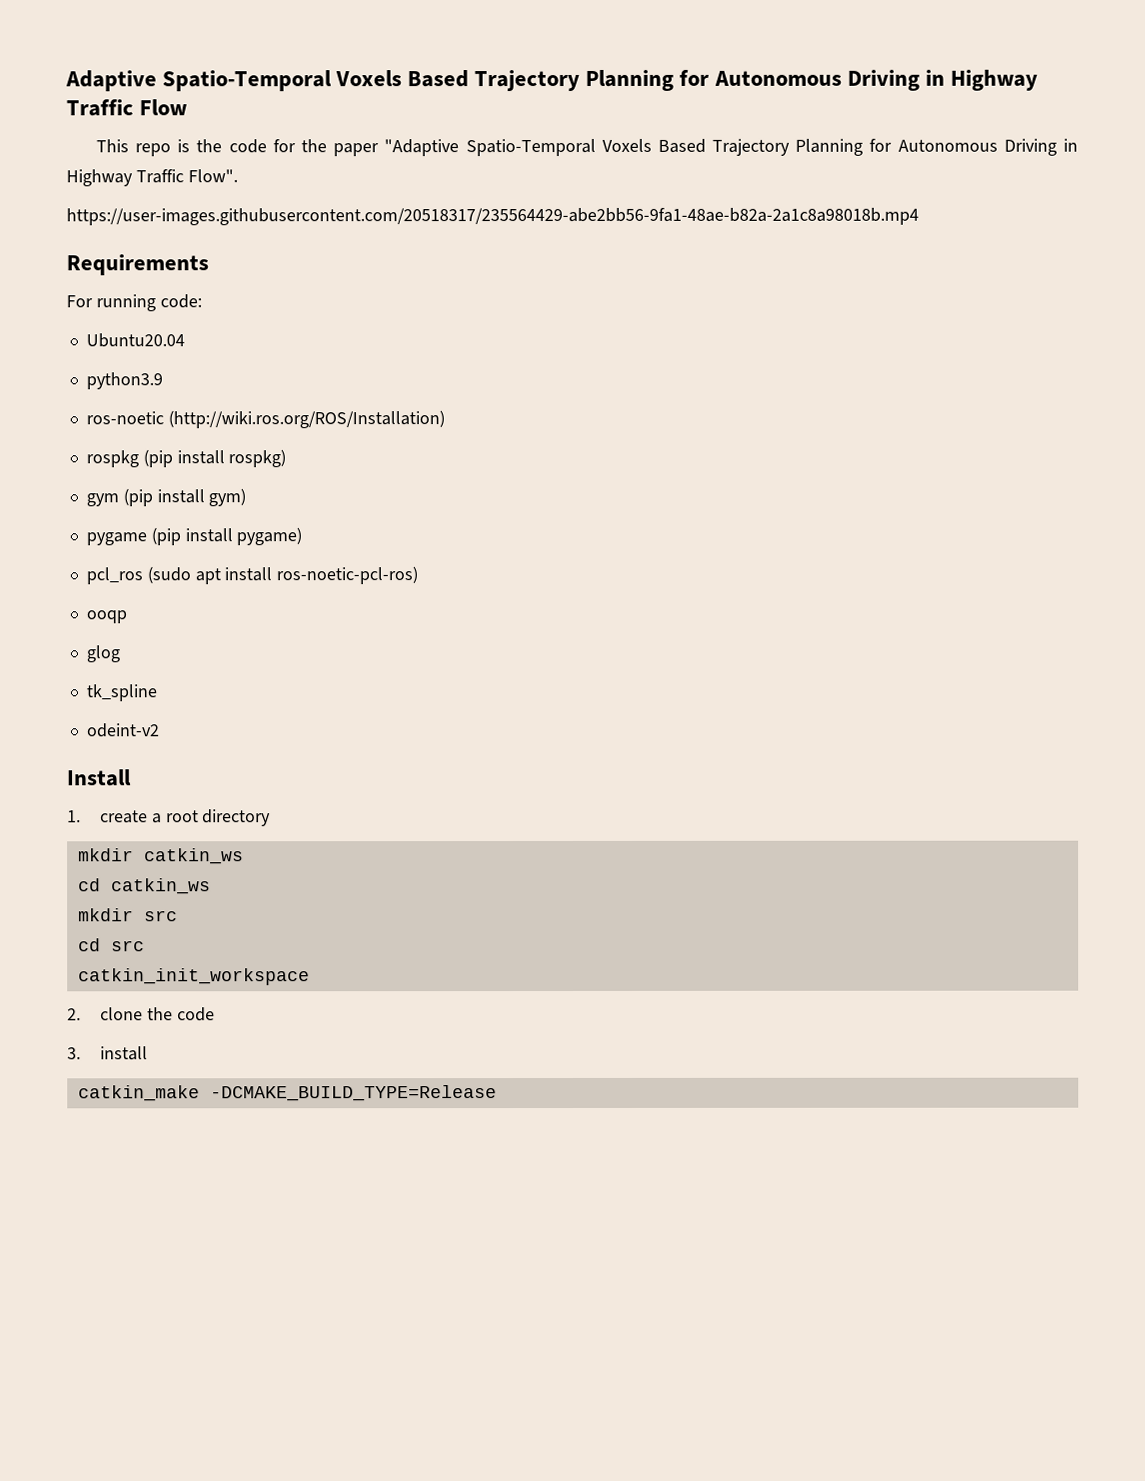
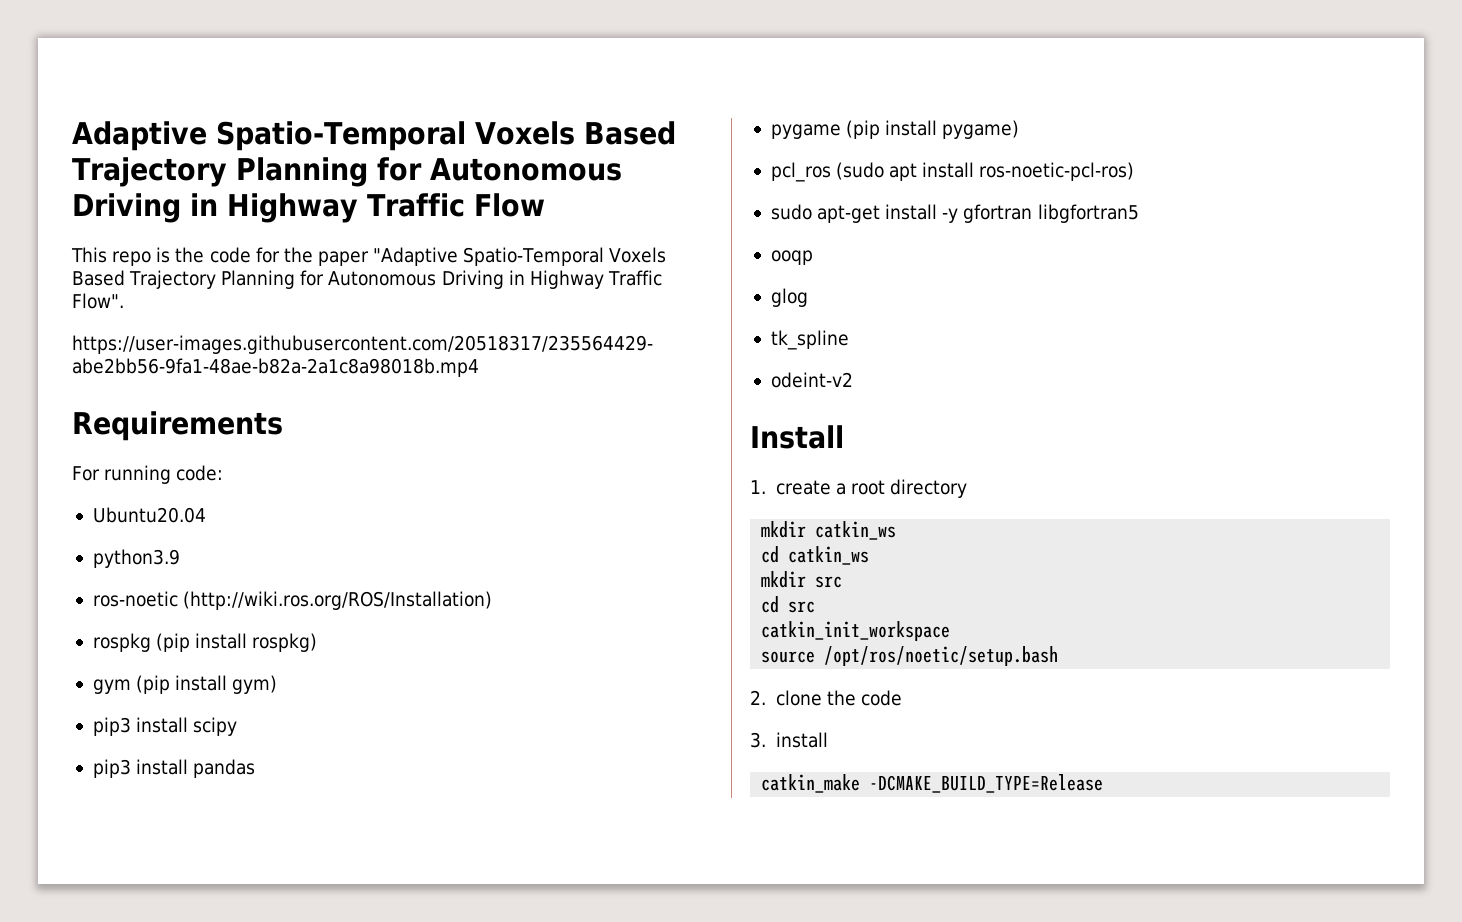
(247, 497) none -> [92,717,238,736] [92,759,256,778] // pip3 install scipy // pip3 install pandas
(419, 575) none -> [770,204,1139,223] // sudo apt-get install -y gfortran libgfortran5
(310, 977) none -> [761,646,1059,666] // source /opt/ros/noetic/setup.bash

